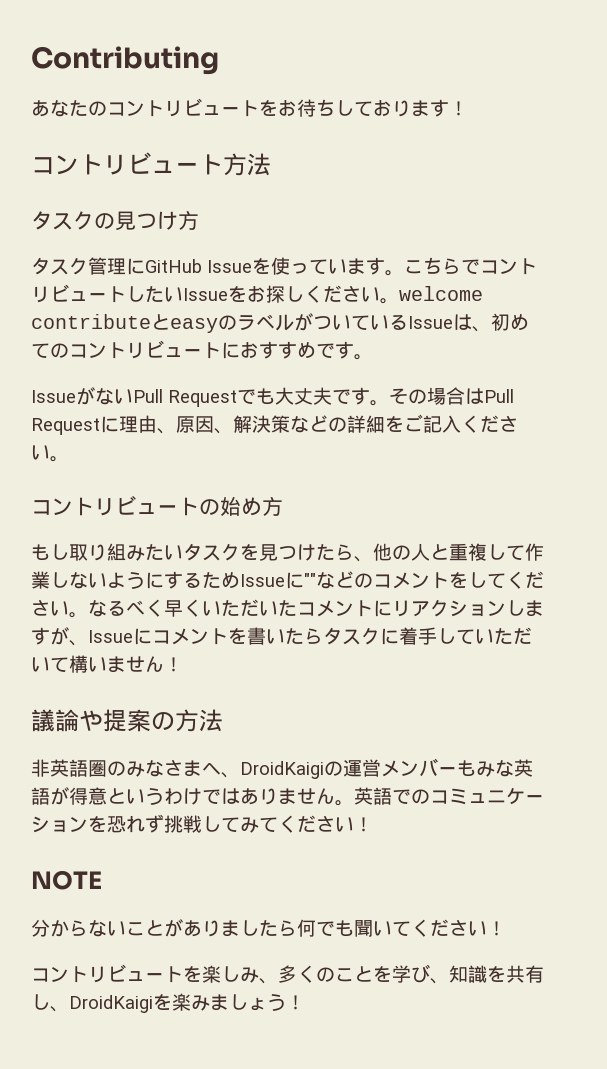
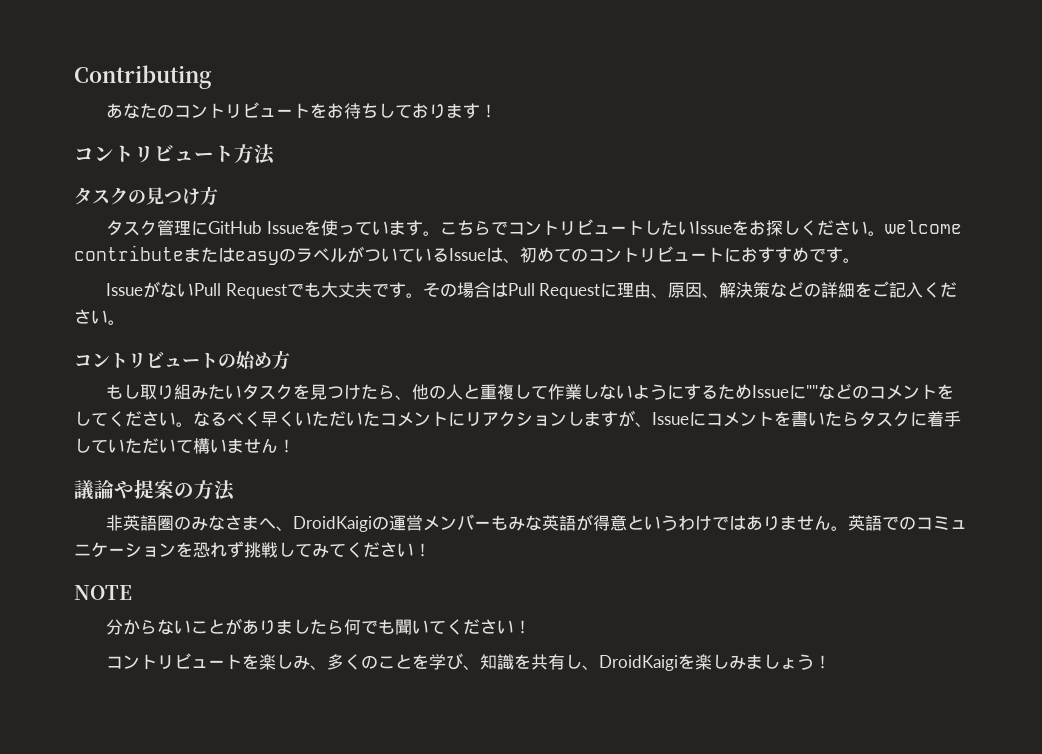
[151,314,170,330] と -> [184,247,235,262] または
(191, 1002) none -> [712,654,730,669] し

